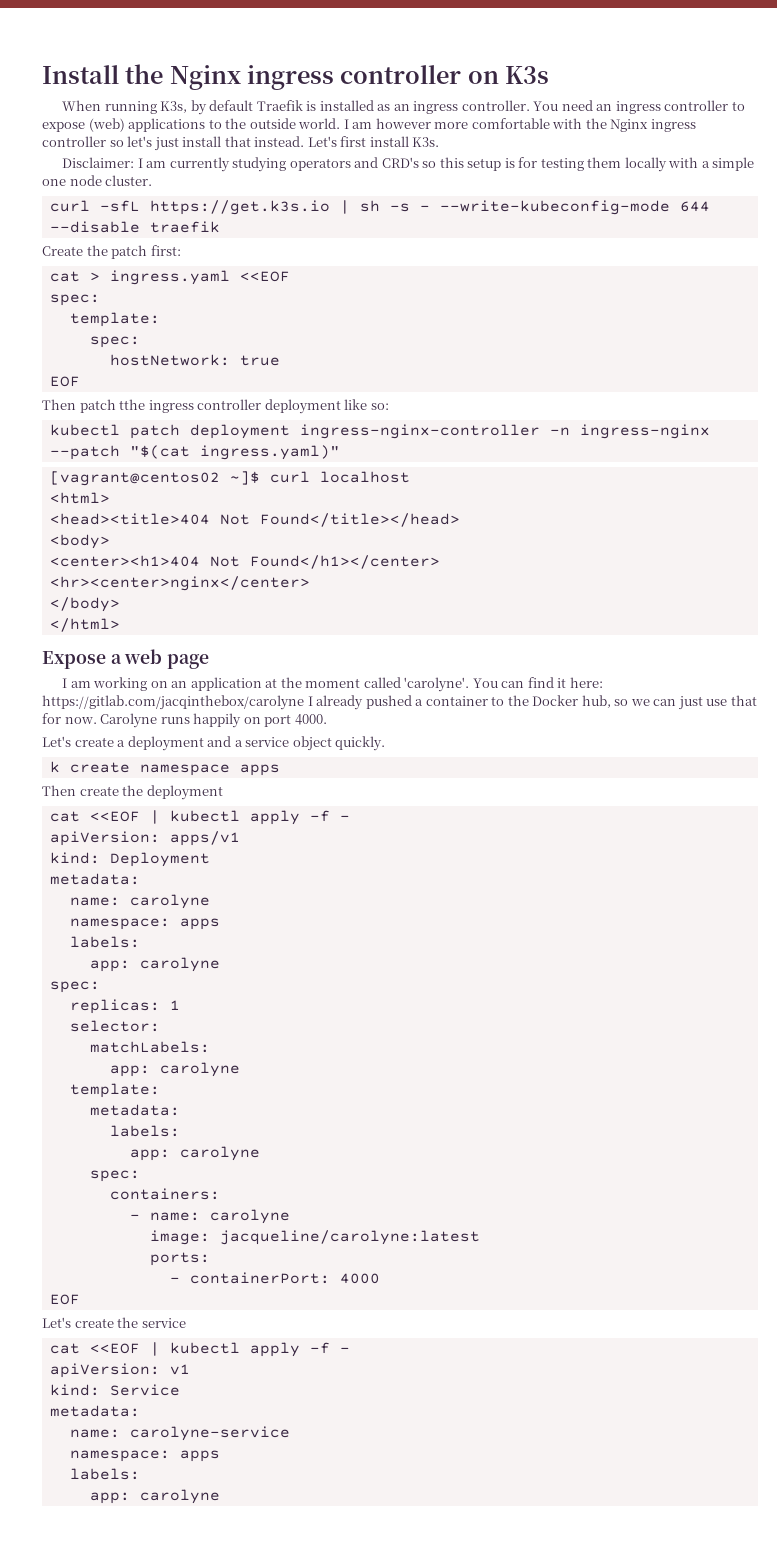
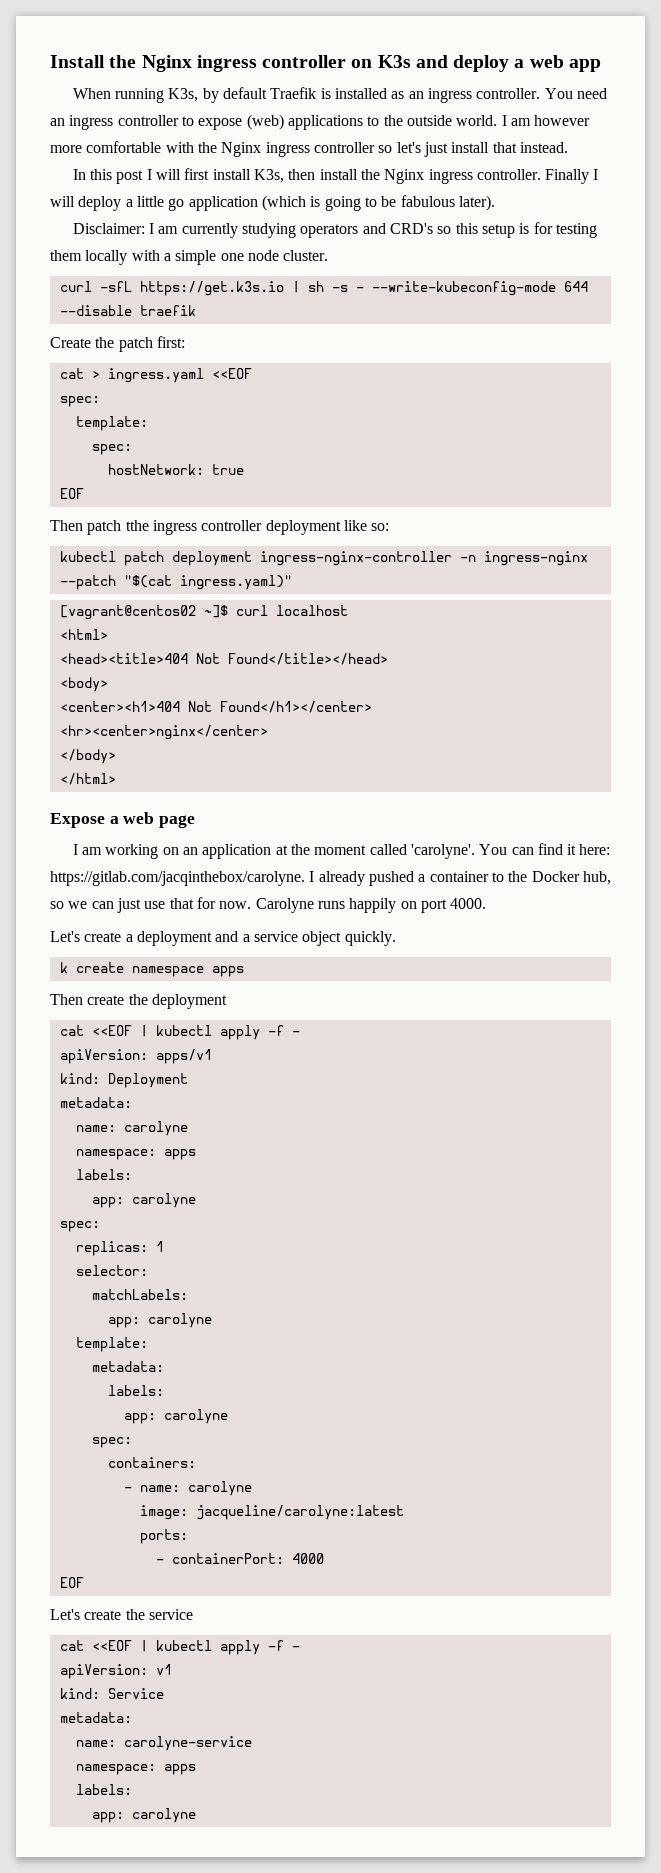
(550, 75) none -> [415,55,601,72] and deploy a web app
[307,136,440,147] Let's first install K3s. -> [72,168,599,184] [50,195,495,211] // In this post I will first install K3s, then install the Nginx ingress controller. Finally I will deploy a little go application (which is going to be fabulous later).
[42,695,304,710] https://gitlab.com/jacqinthebox/carolyne -> [50,871,305,886] https://gitlab.com/jacqinthebox/carolyne.

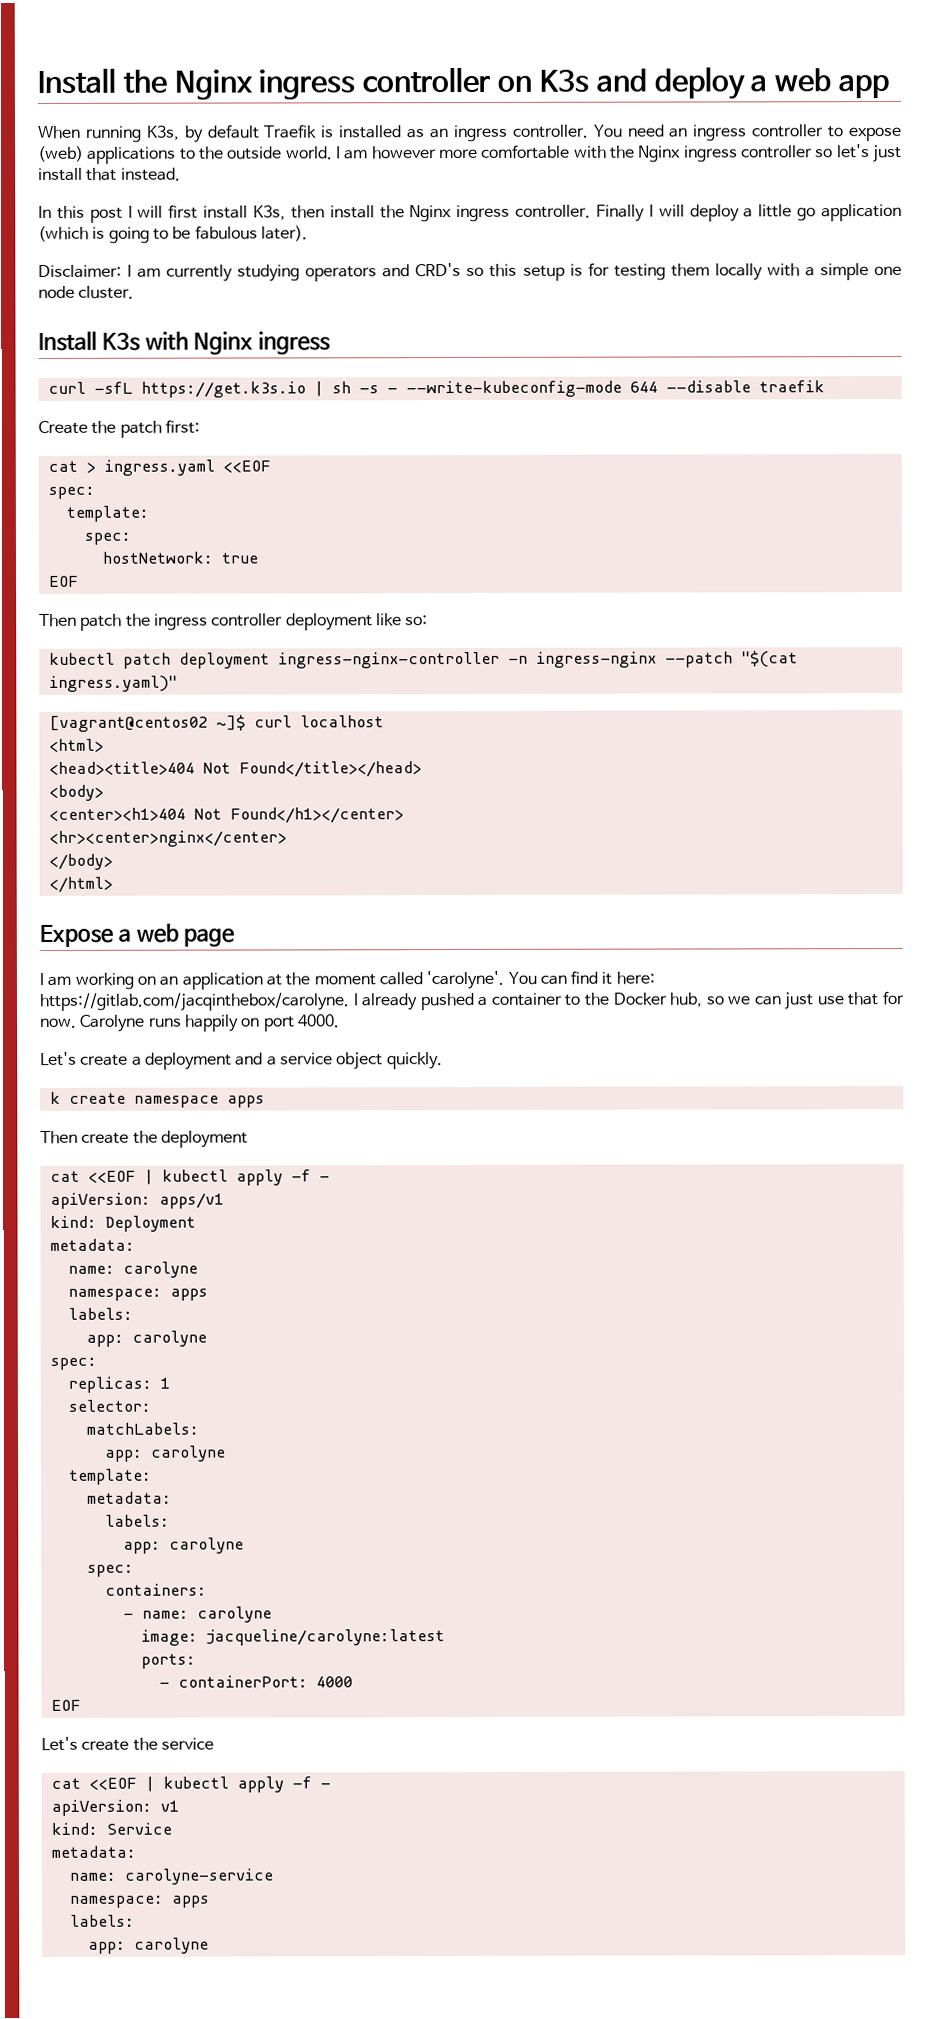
(329, 255) none -> [38,330,332,355] // Install K3s with Nginx ingress
[125,520,149,531] tthe -> [125,613,151,627] the

